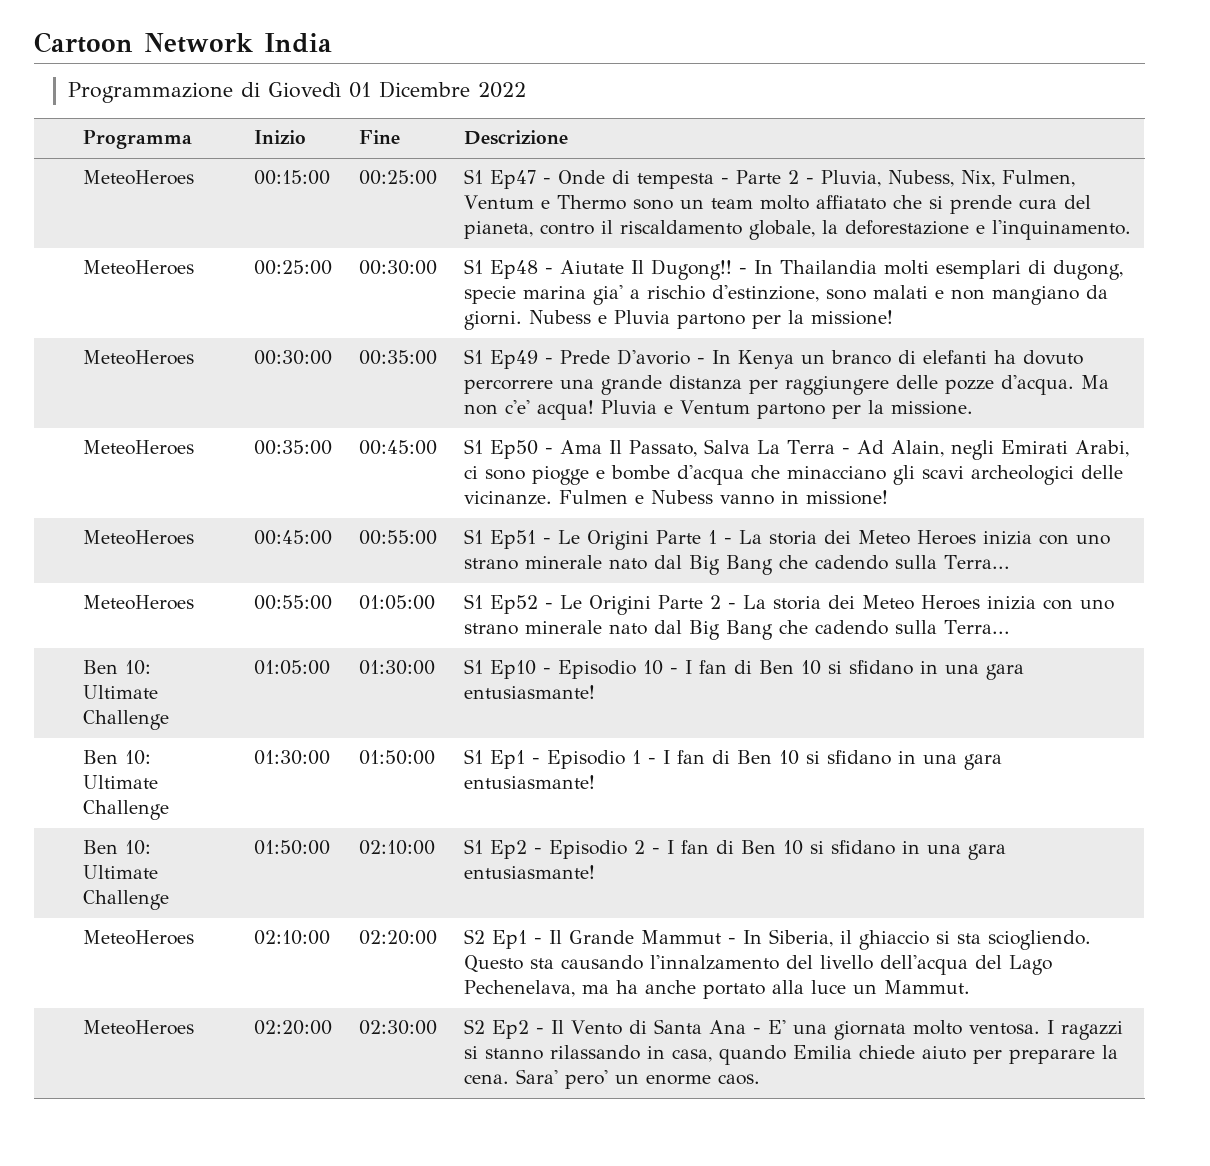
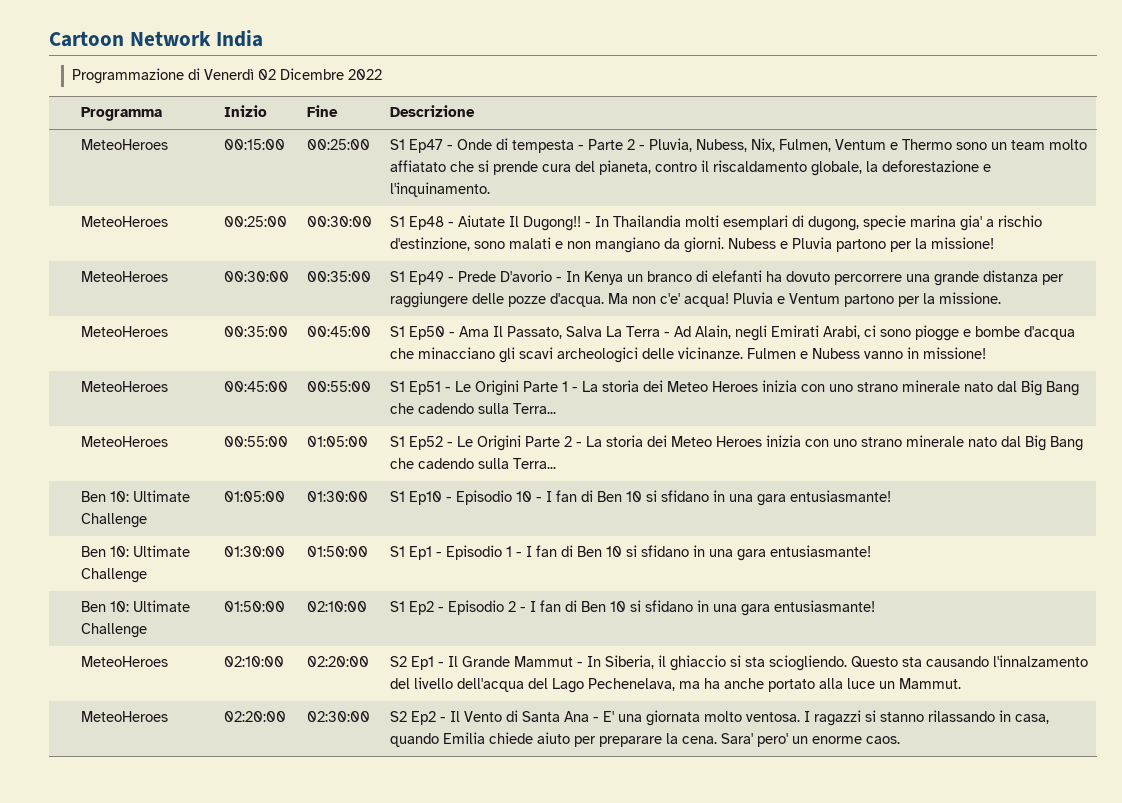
[267,82,371,98] Giovedì 01 -> [203,69,276,80] Venerdì 02

